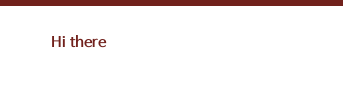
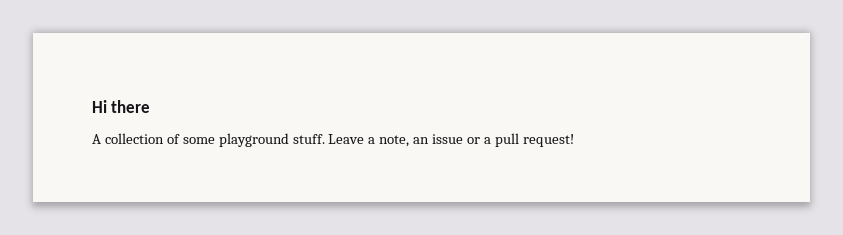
(108, 41) none -> [92,133,574,147] // A collection of some playground stuff. Leave a note, an issue or a pull request!

